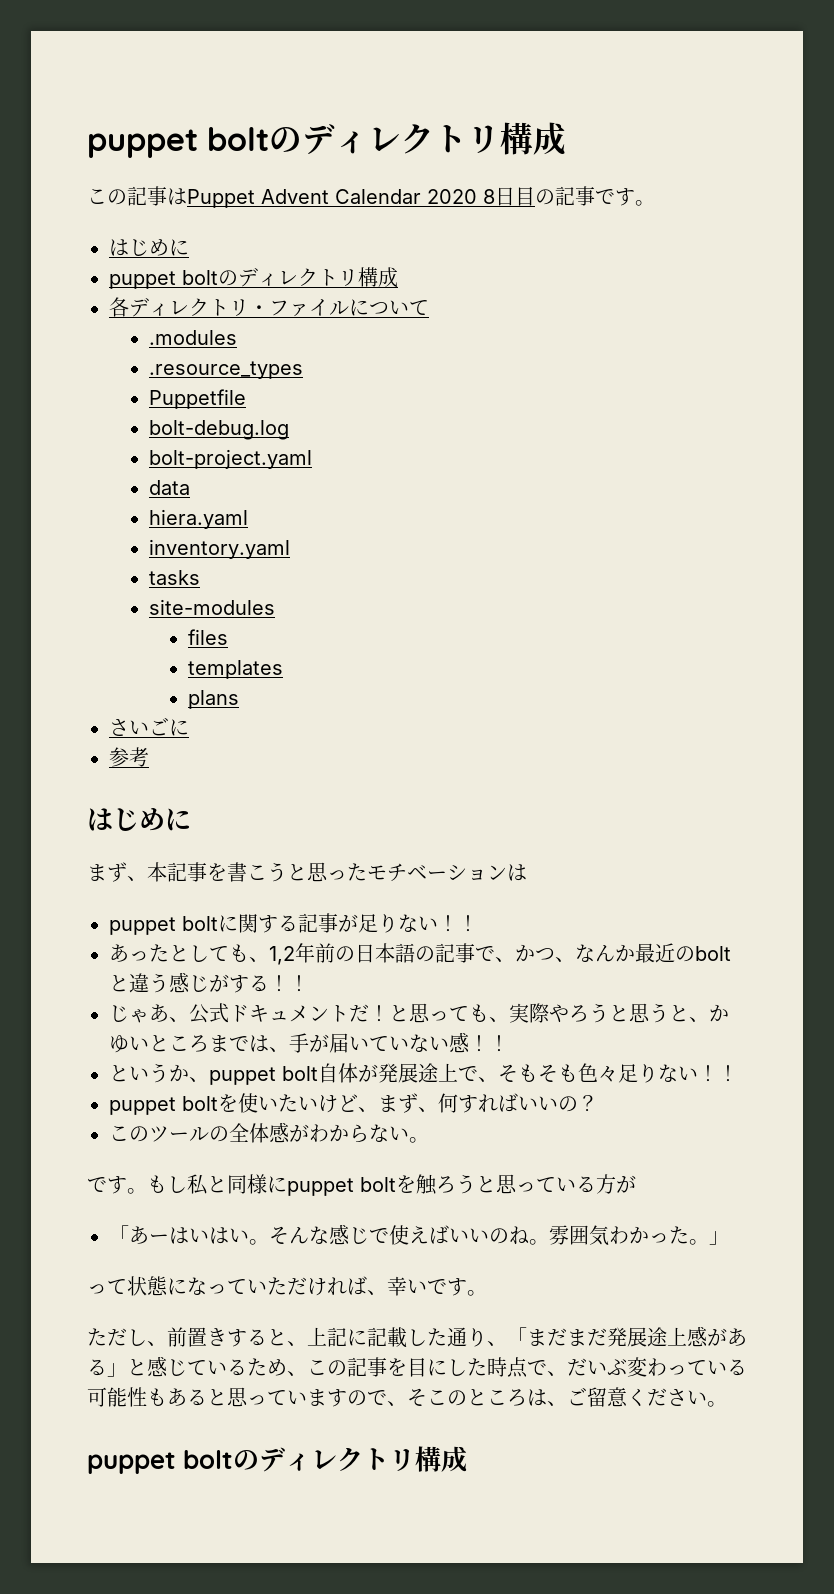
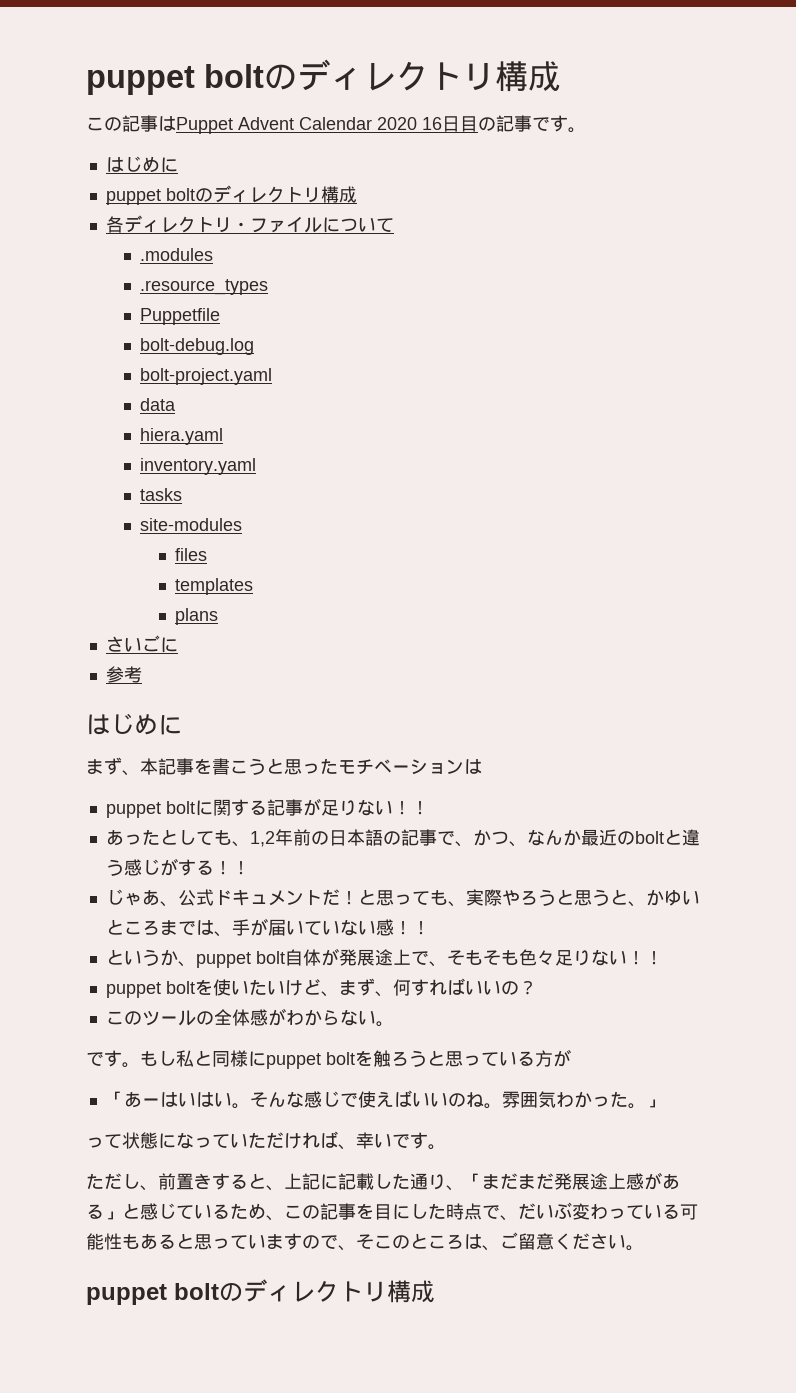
[483,189,495,204] 8 -> [422,117,442,130] 16

